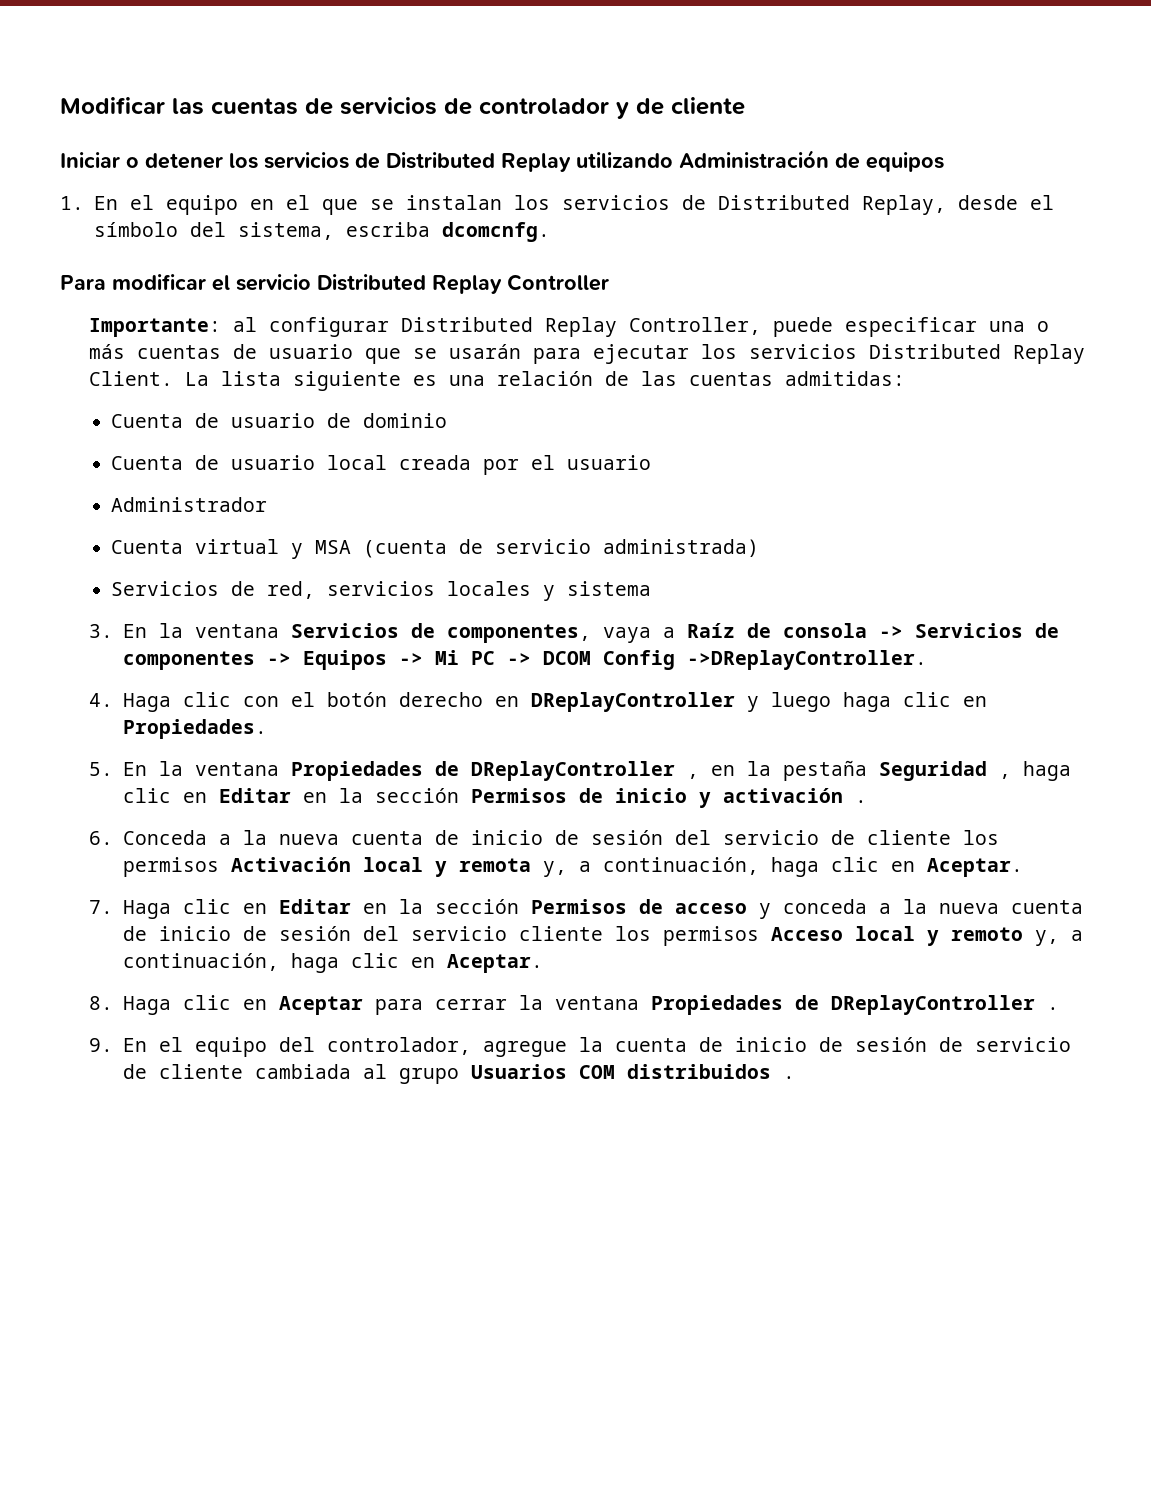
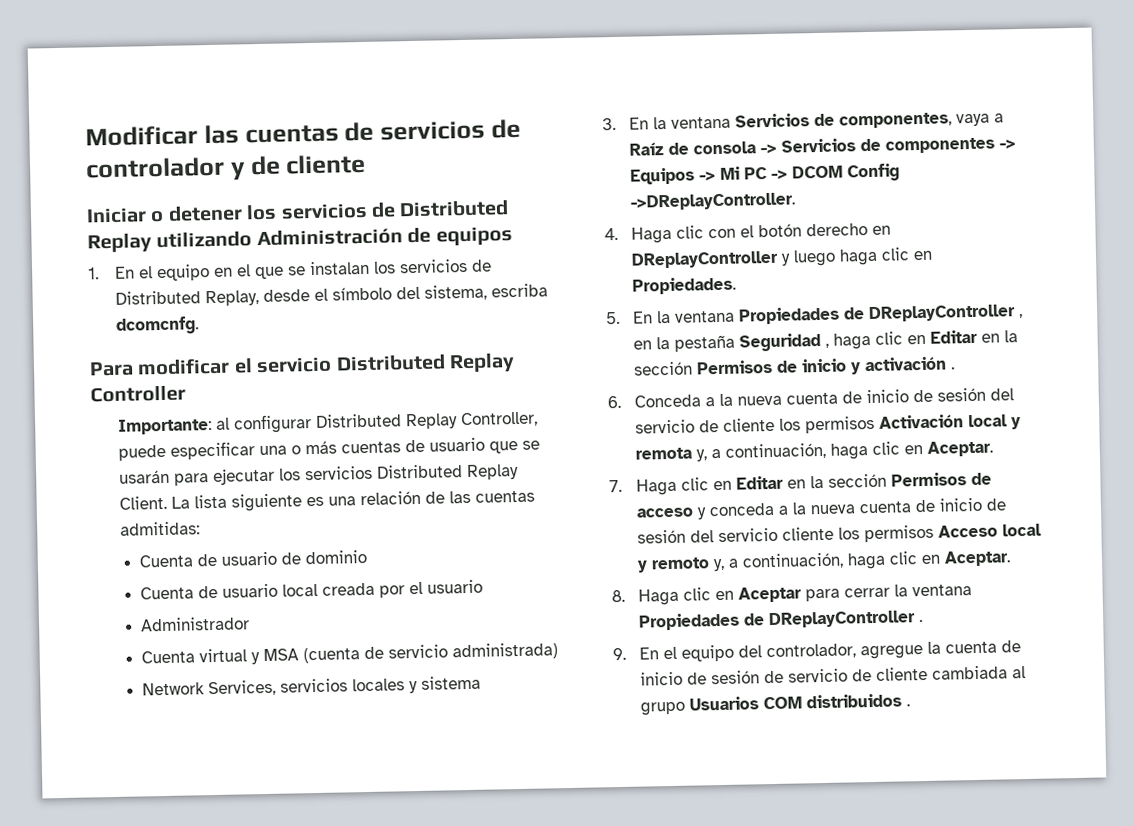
[110,581,315,599] Servicios de red, -> [141,679,276,697] Network Services,

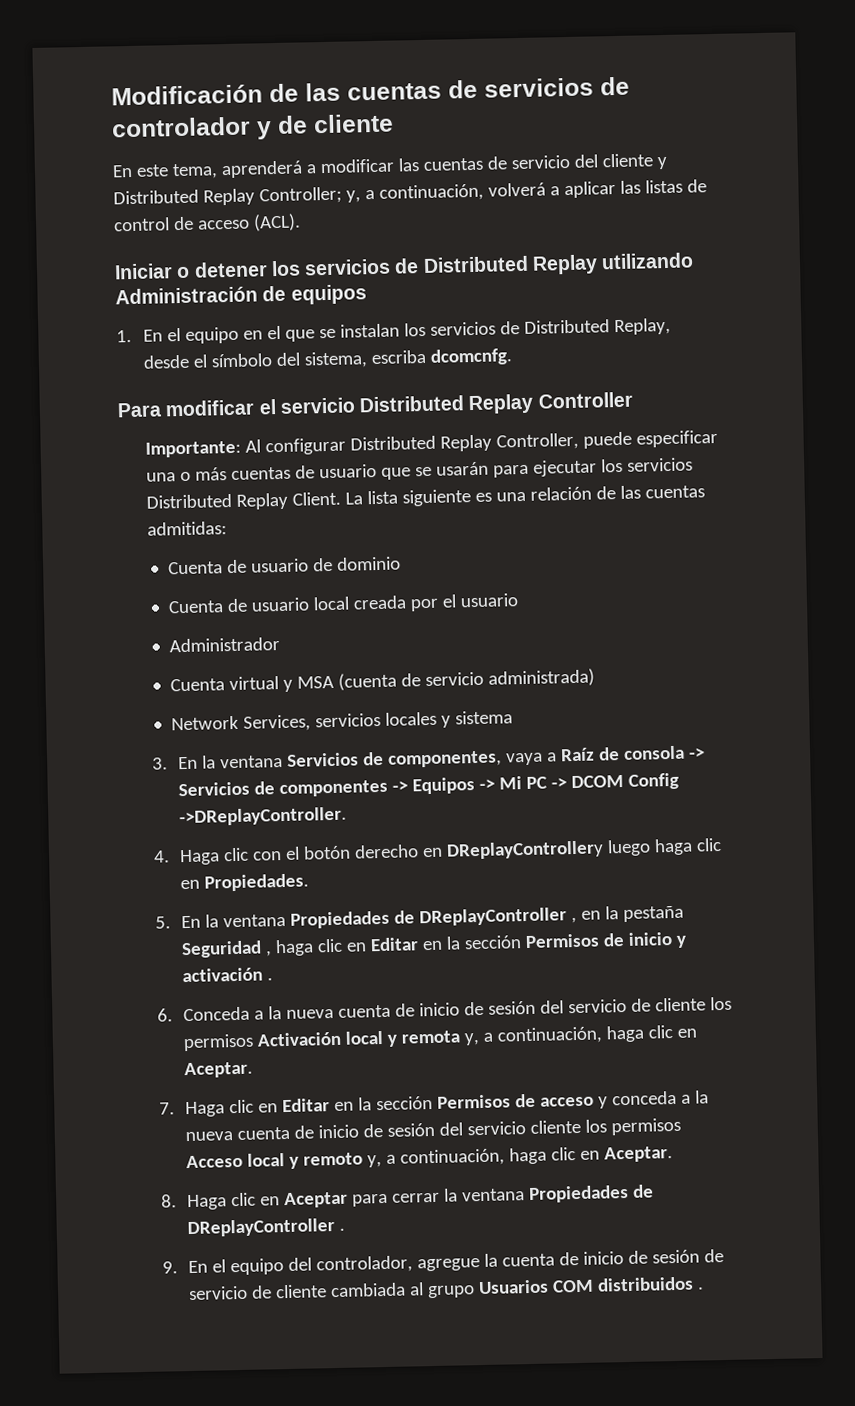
[85,125,198,147] Modificar -> [111,83,299,106] Modificación de
(367, 164) none -> [112,153,668,180] [113,179,707,206] [113,213,301,232] // En este tema, aprenderá a modificar las cuentas de servicio del cliente y Distributed Replay Controller; y, a continuación, volverá a aplicar las listas de control de acceso (ACL).
[216,417,231,430] al -> [244,439,261,453] Al
[631,250,792,269] DReplayController y -> [446,840,605,860] DReplayControllery

